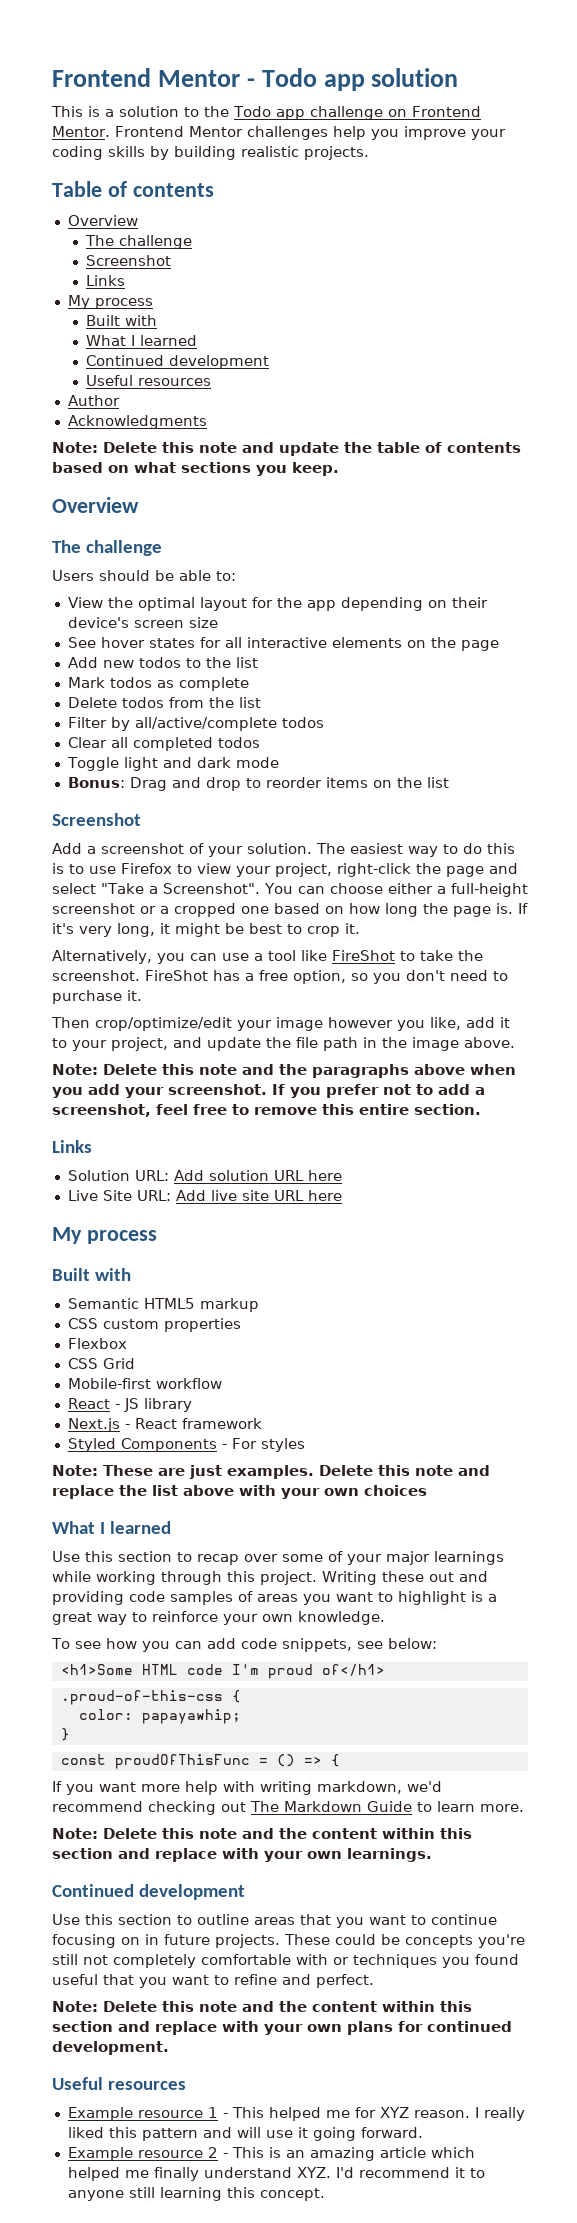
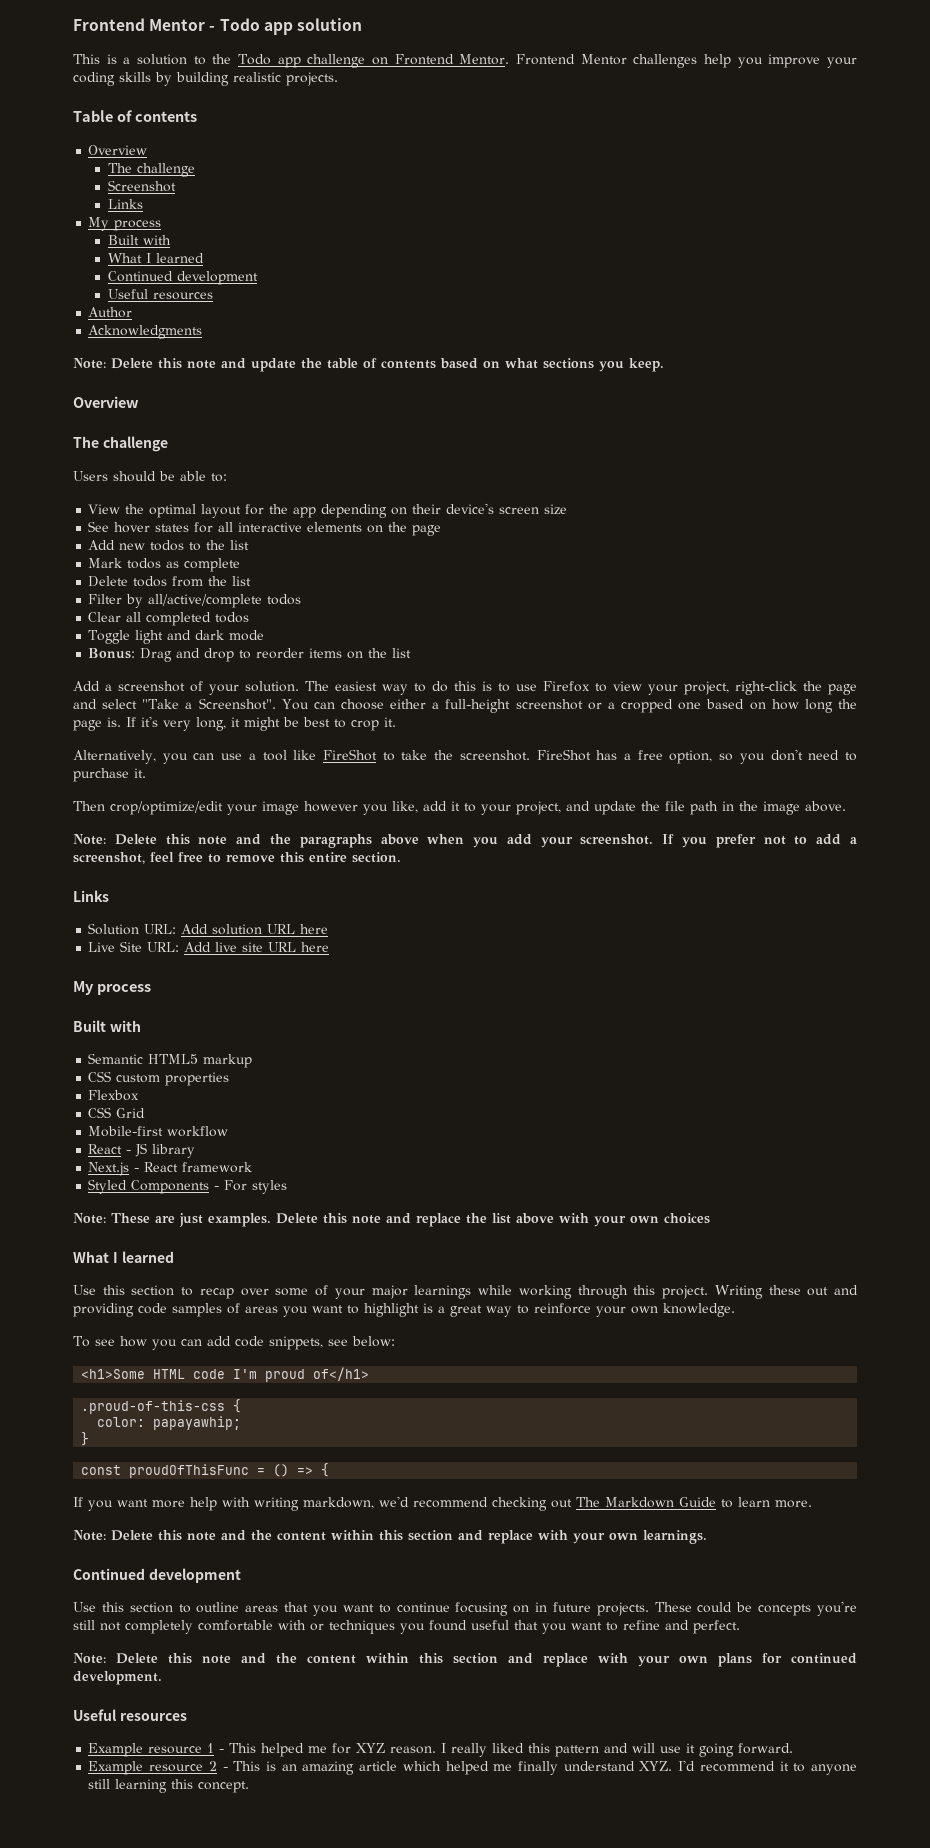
[52,813,141,826] // Screenshot -> (412, 653) none

